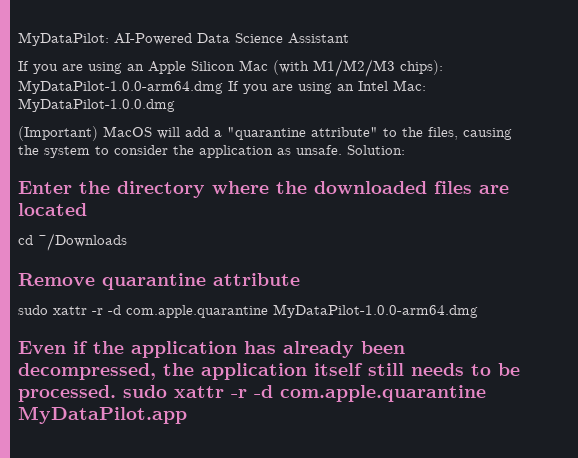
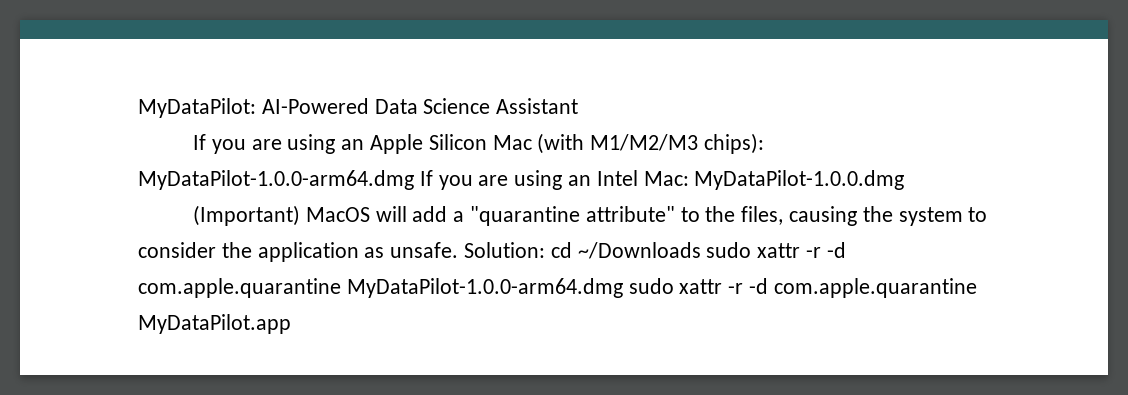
[18,181,509,198] [18,203,87,216] // Enter the directory where the downloaded files are located // -> (546, 250) none
[18,273,300,290] // Remove quarantine attribute // -> (701, 250) none
[18,341,405,358] [18,363,520,380] [18,385,116,402] // Even if the application has already been decompressed, the application itself still needs to be processed. -> (623, 288) none

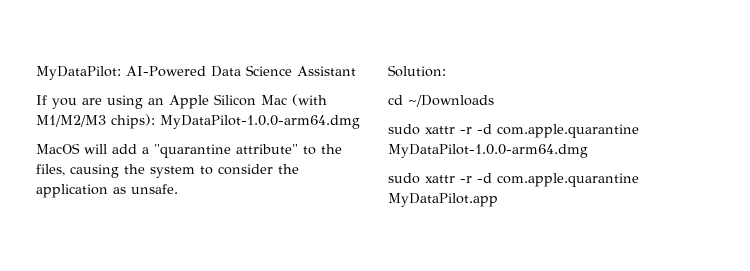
[419,170,905,190] [192,205,300,226] If you are using an Intel Mac: MyDataPilot-1.0.0.dmg // (Important) -> (360, 122) //
(459, 250) none -> (178, 189) //
(546, 250) none -> (446, 71) //
(701, 250) none -> (494, 101) //
(623, 288) none -> (588, 151) //

